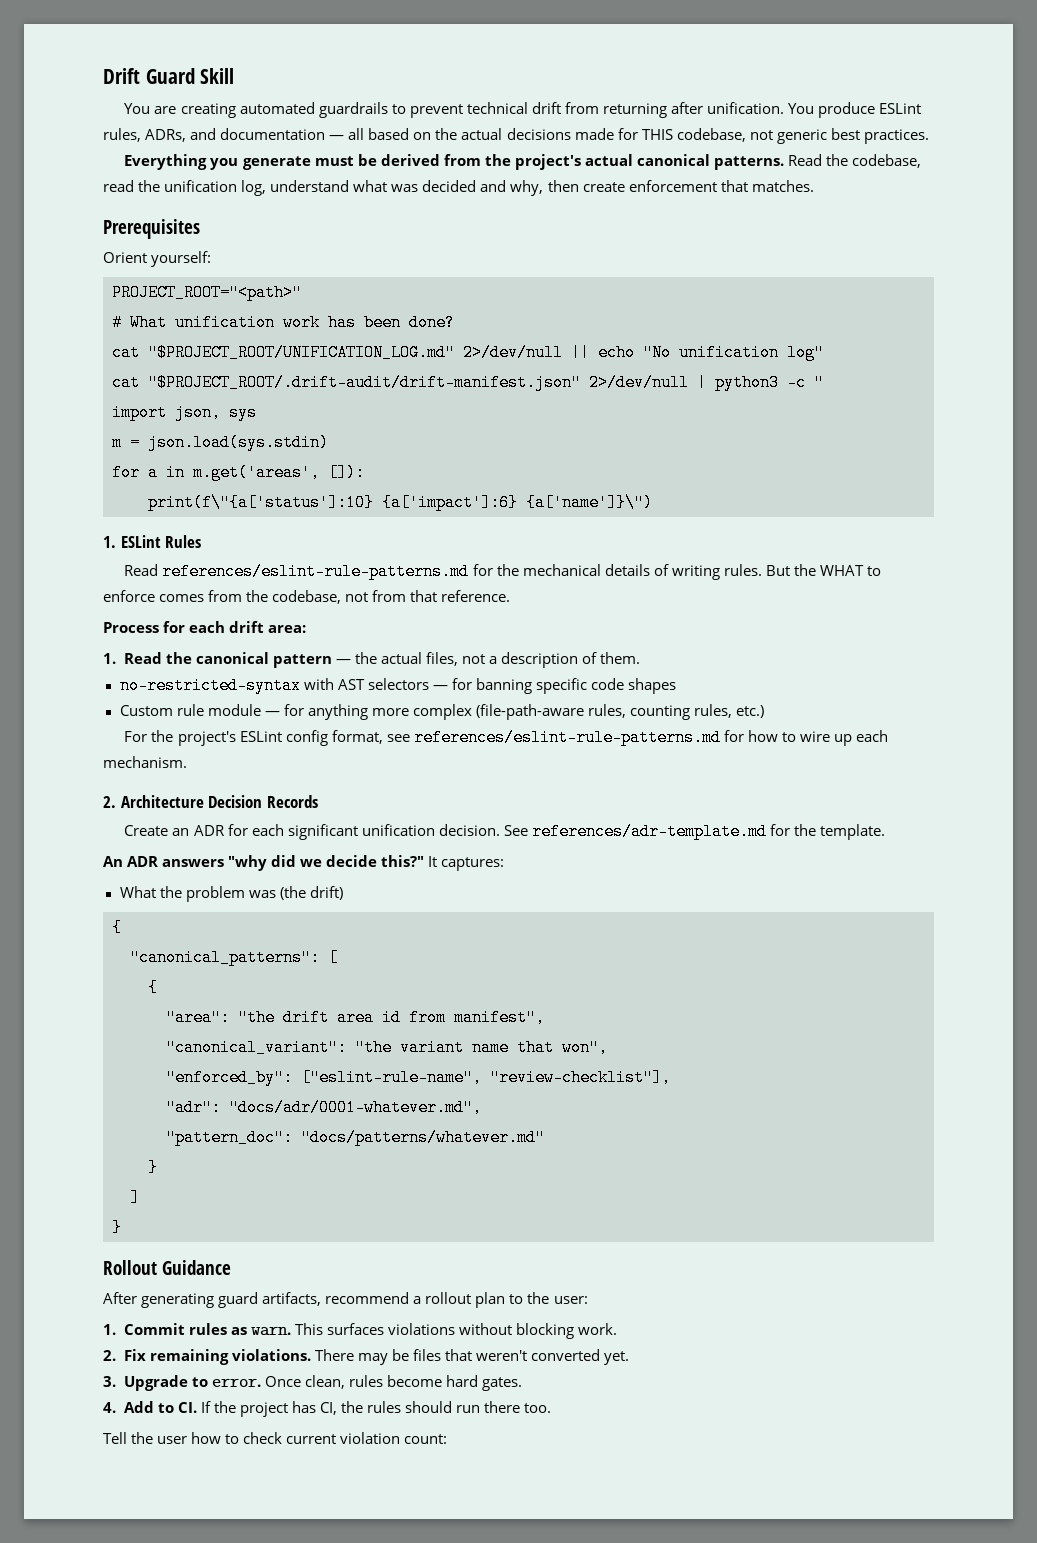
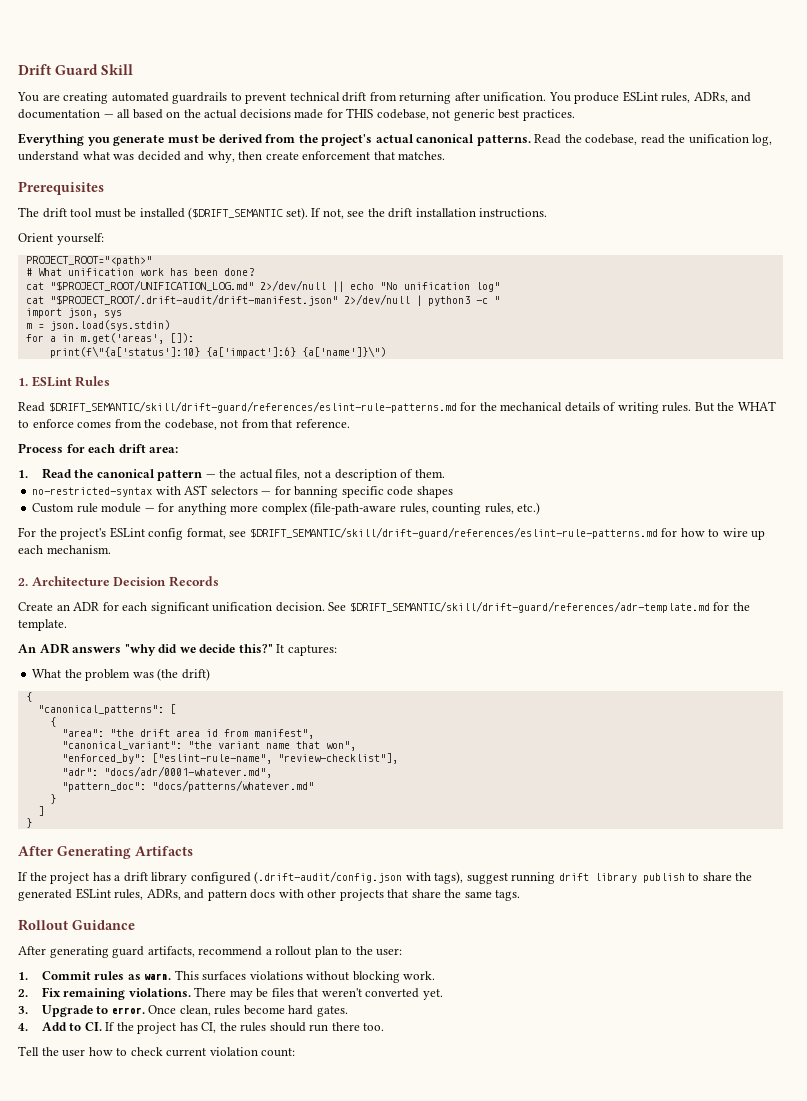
(200, 229) none -> [18,207,548,220] // The drift tool must be installed ($DRIFT_SEMANTIC set). If not, see the drift installation instructions.
[162,563,470,580] references/eslint-rule-patterns.md -> [48,401,457,413] $DRIFT_SEMANTIC/skill/drift-guard/references/eslint-rule-patterns.md
[413,729,721,746] references/eslint-rule-patterns.md -> [249,527,658,539] $DRIFT_SEMANTIC/skill/drift-guard/references/eslint-rule-patterns.md
[531,823,767,840] references/adr-template.md -> [349,601,710,613] $DRIFT_SEMANTIC/skill/drift-guard/references/adr-template.md
(122, 1227) none -> [18,846,193,859] [18,871,753,884] [18,888,521,901] // After Generating Artifacts // If the project has a drift library configured (.drift-audit/config.json with tags), suggest running drift library publish to share the generated ESLint rules, ADRs, and pattern docs with other projects that share the same tags.

